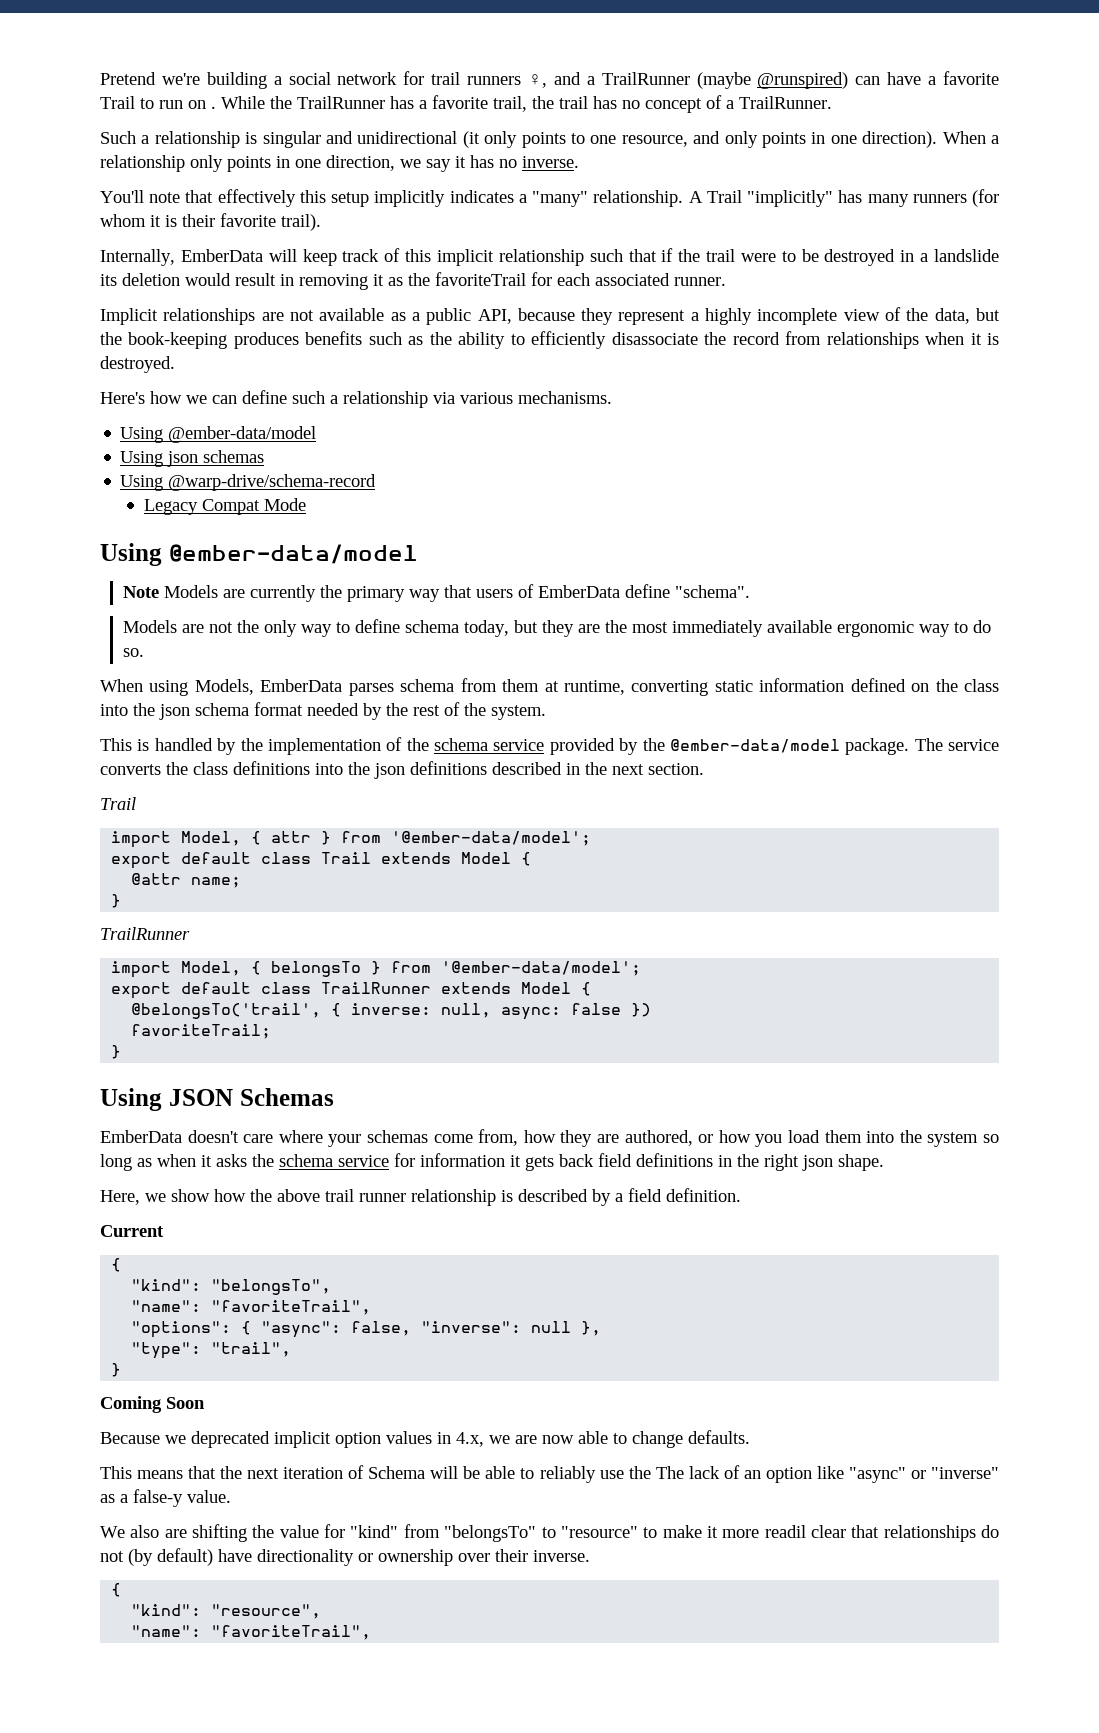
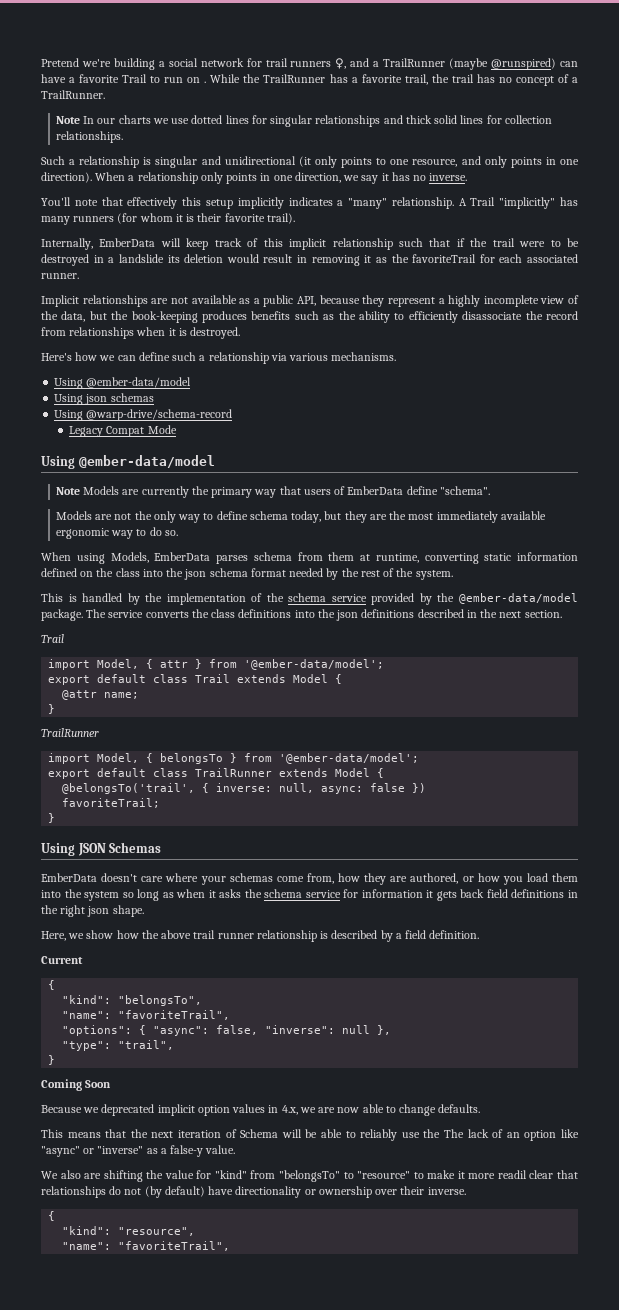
(832, 102) none -> [55,115,552,127] [55,131,123,143] // Note In our charts we use dotted lines for singular relationships and thick solid lines for collection relationships.

